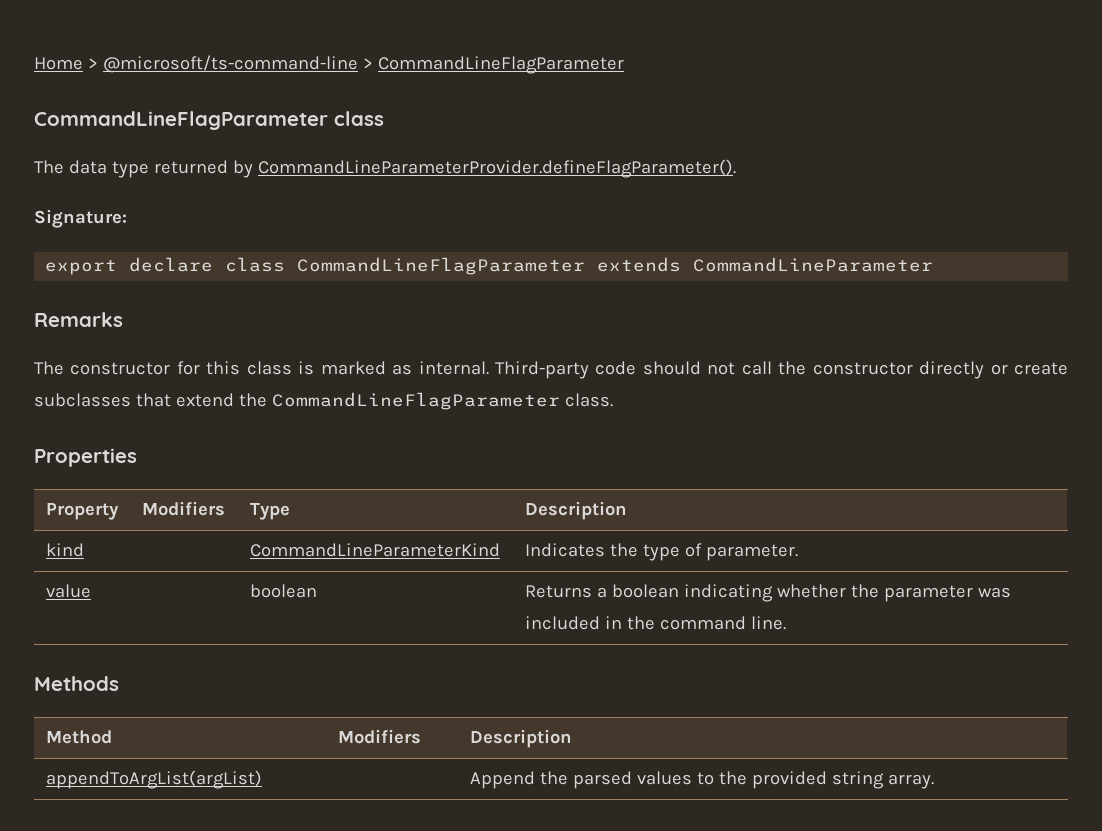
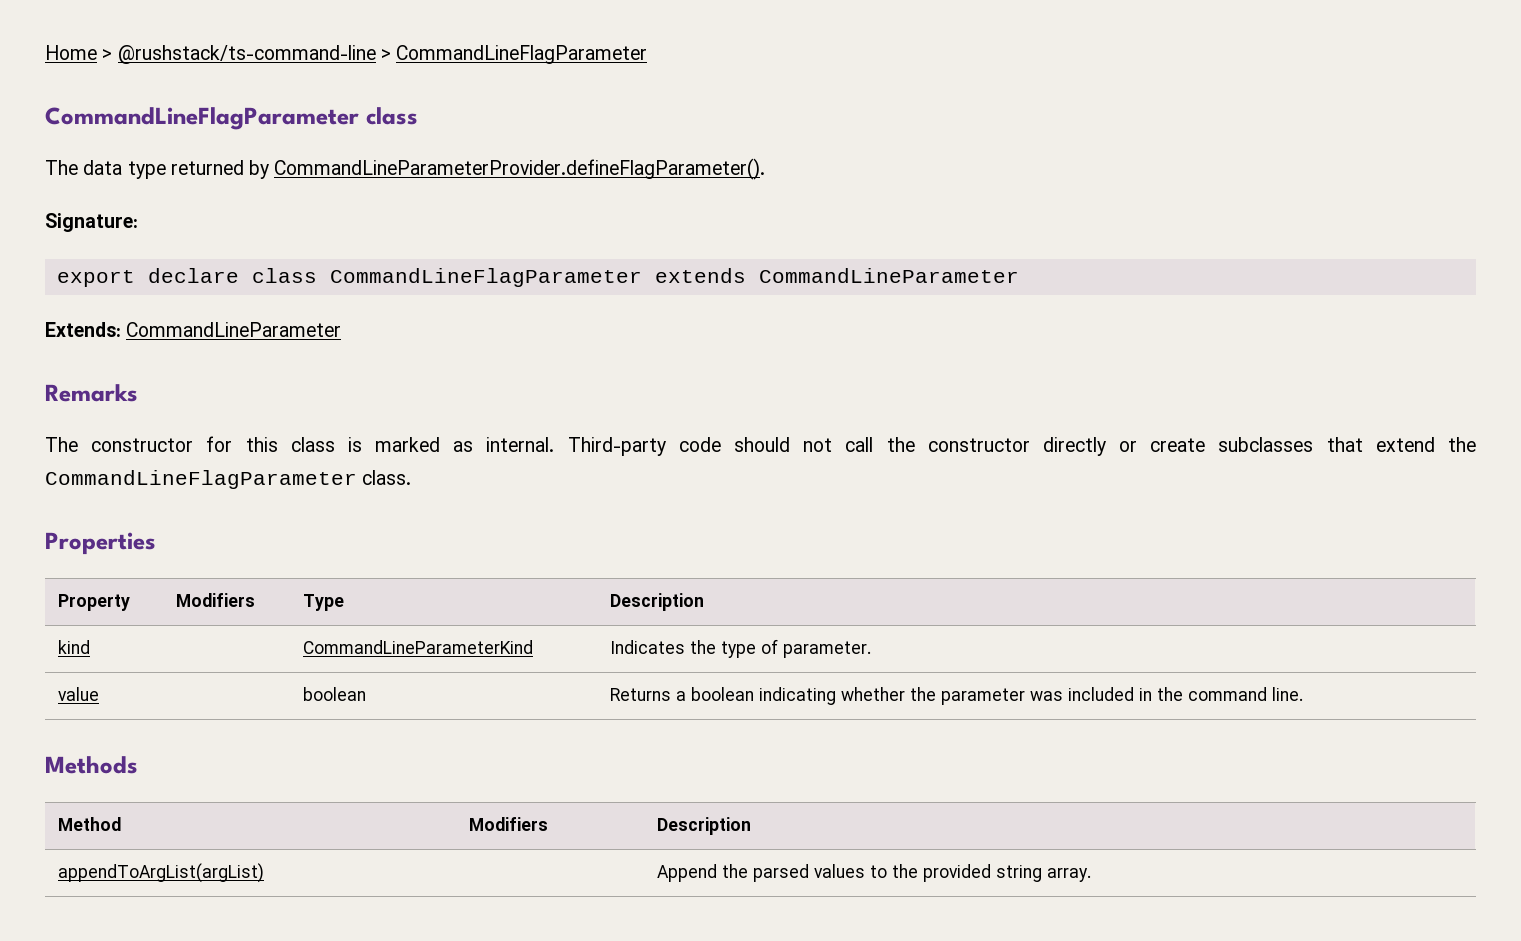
[102,55,358,73] @microsoft/ts-command-line -> [117,45,376,64] @rushstack/ts-command-line
(934, 264) none -> [45,322,342,337] // Extends: CommandLineParameter

